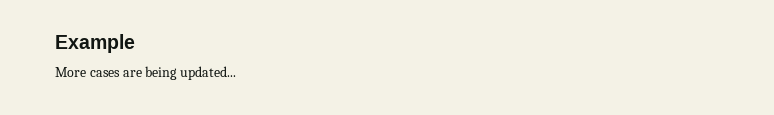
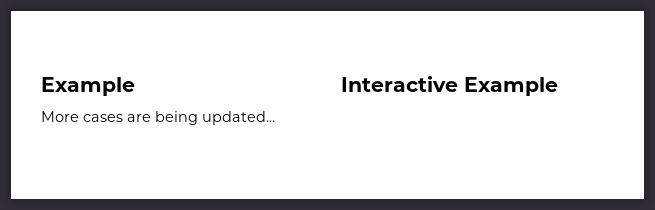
(237, 73) none -> [341,76,558,96] // Interactive Example

